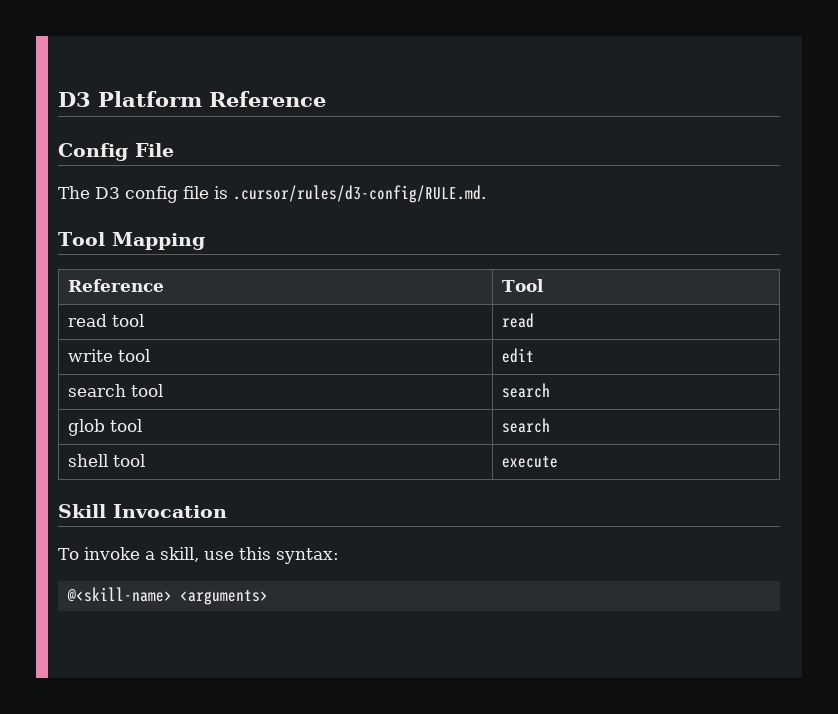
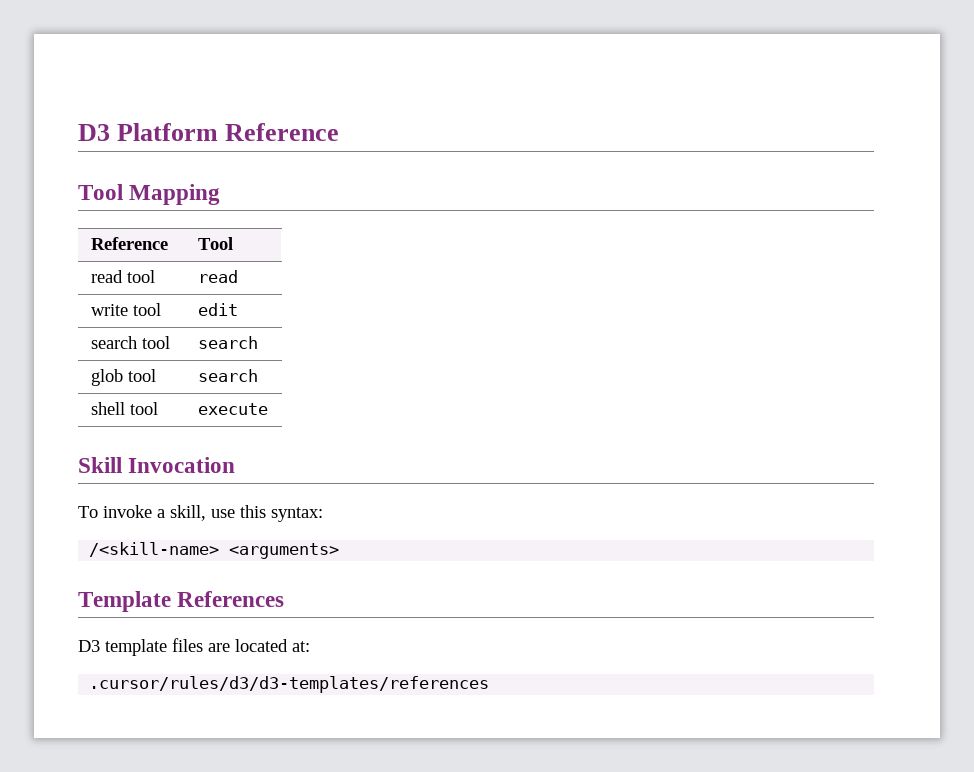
[58,143,174,161] [58,185,486,203] // Config File // The D3 config file is .cursor/rules/d3-config/RULE.md. -> (340, 132) none
[66,587,172,602] @<skill-name> -> [89,542,220,557] /<skill-name>
(268, 597) none -> [78,591,285,612] [78,638,310,656] [89,676,490,693] // Template References // D3 template files are located at: // .cursor/rules/d3/d3-templates/references

